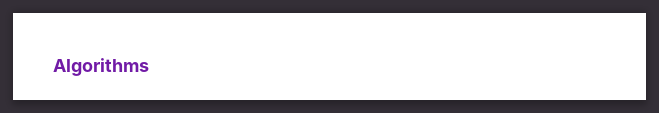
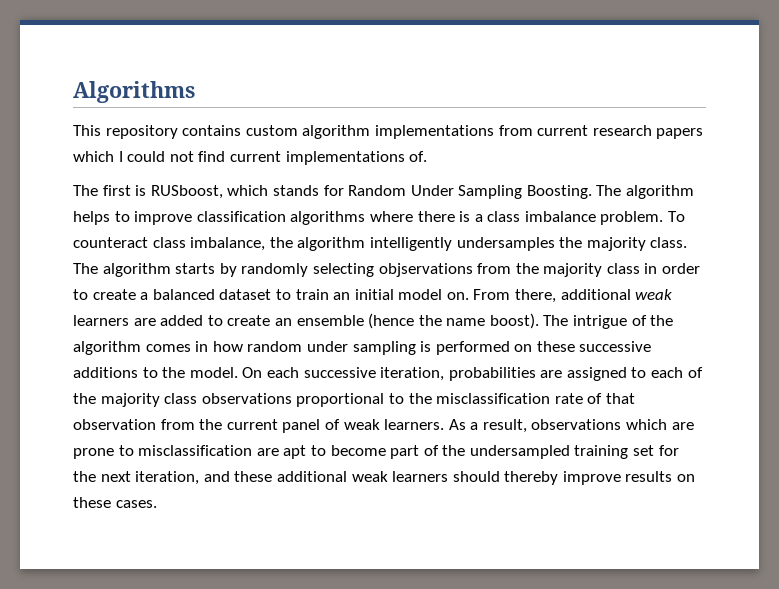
(149, 67) none -> [73,125,704,139] [73,151,428,165] [73,185,695,199] [73,211,686,225] [73,237,688,251] [73,263,701,277] [73,289,673,303] [73,313,674,329] [73,341,652,355] [73,367,703,381] [73,393,635,407] [73,419,694,433] [73,445,679,459] [73,471,696,485] [73,497,157,508] // This repository contains custom algorithm implementations from current research papers which I could not find current implementations of. // The first is RUSboost, which stands for Random Under Sampling Boosting. The algorithm helps to improve classification algorithms where there is a class imbalance problem. To counteract class imbalance, the algorithm intelligently undersamples the majority class. The algorithm starts by randomly selecting objservations from the majority class in order to create a balanced dataset to train an initial model on. From there, additional weak learners are added to create an ensemble (hence the name boost). The intrigue of the algorithm comes in how random under sampling is performed on these successive additions to the model. On each successive iteration, probabilities are assigned to each of the majority class observations proportional to the misclassification rate of that observation from the current panel of weak learners. As a result, observations which are prone to misclassification are apt to become part of the undersampled training set for the next iteration, and these additional weak learners should thereby improve results on these cases.

